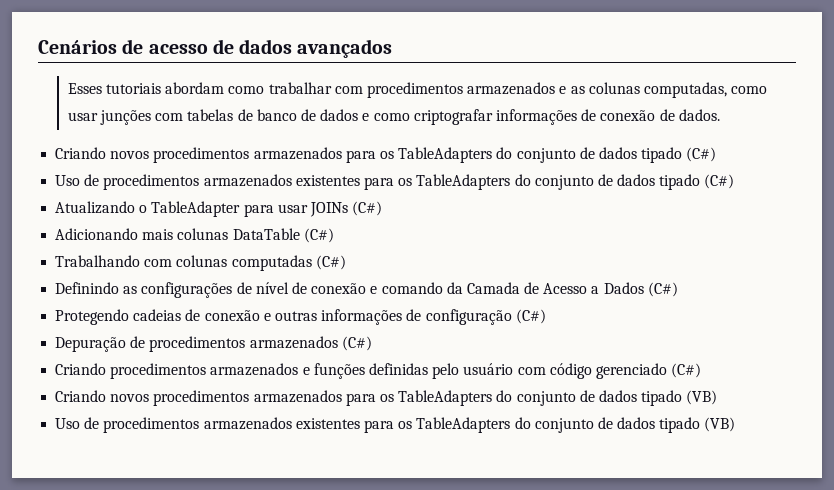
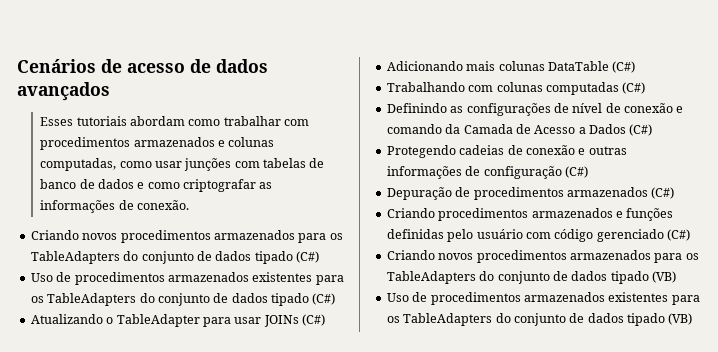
[570,86,585,94] as -> (225, 143) none
[495,109,720,125] informações de conexão de dados. -> [259,182,273,189] [40,200,189,213] as informações de conexão.

